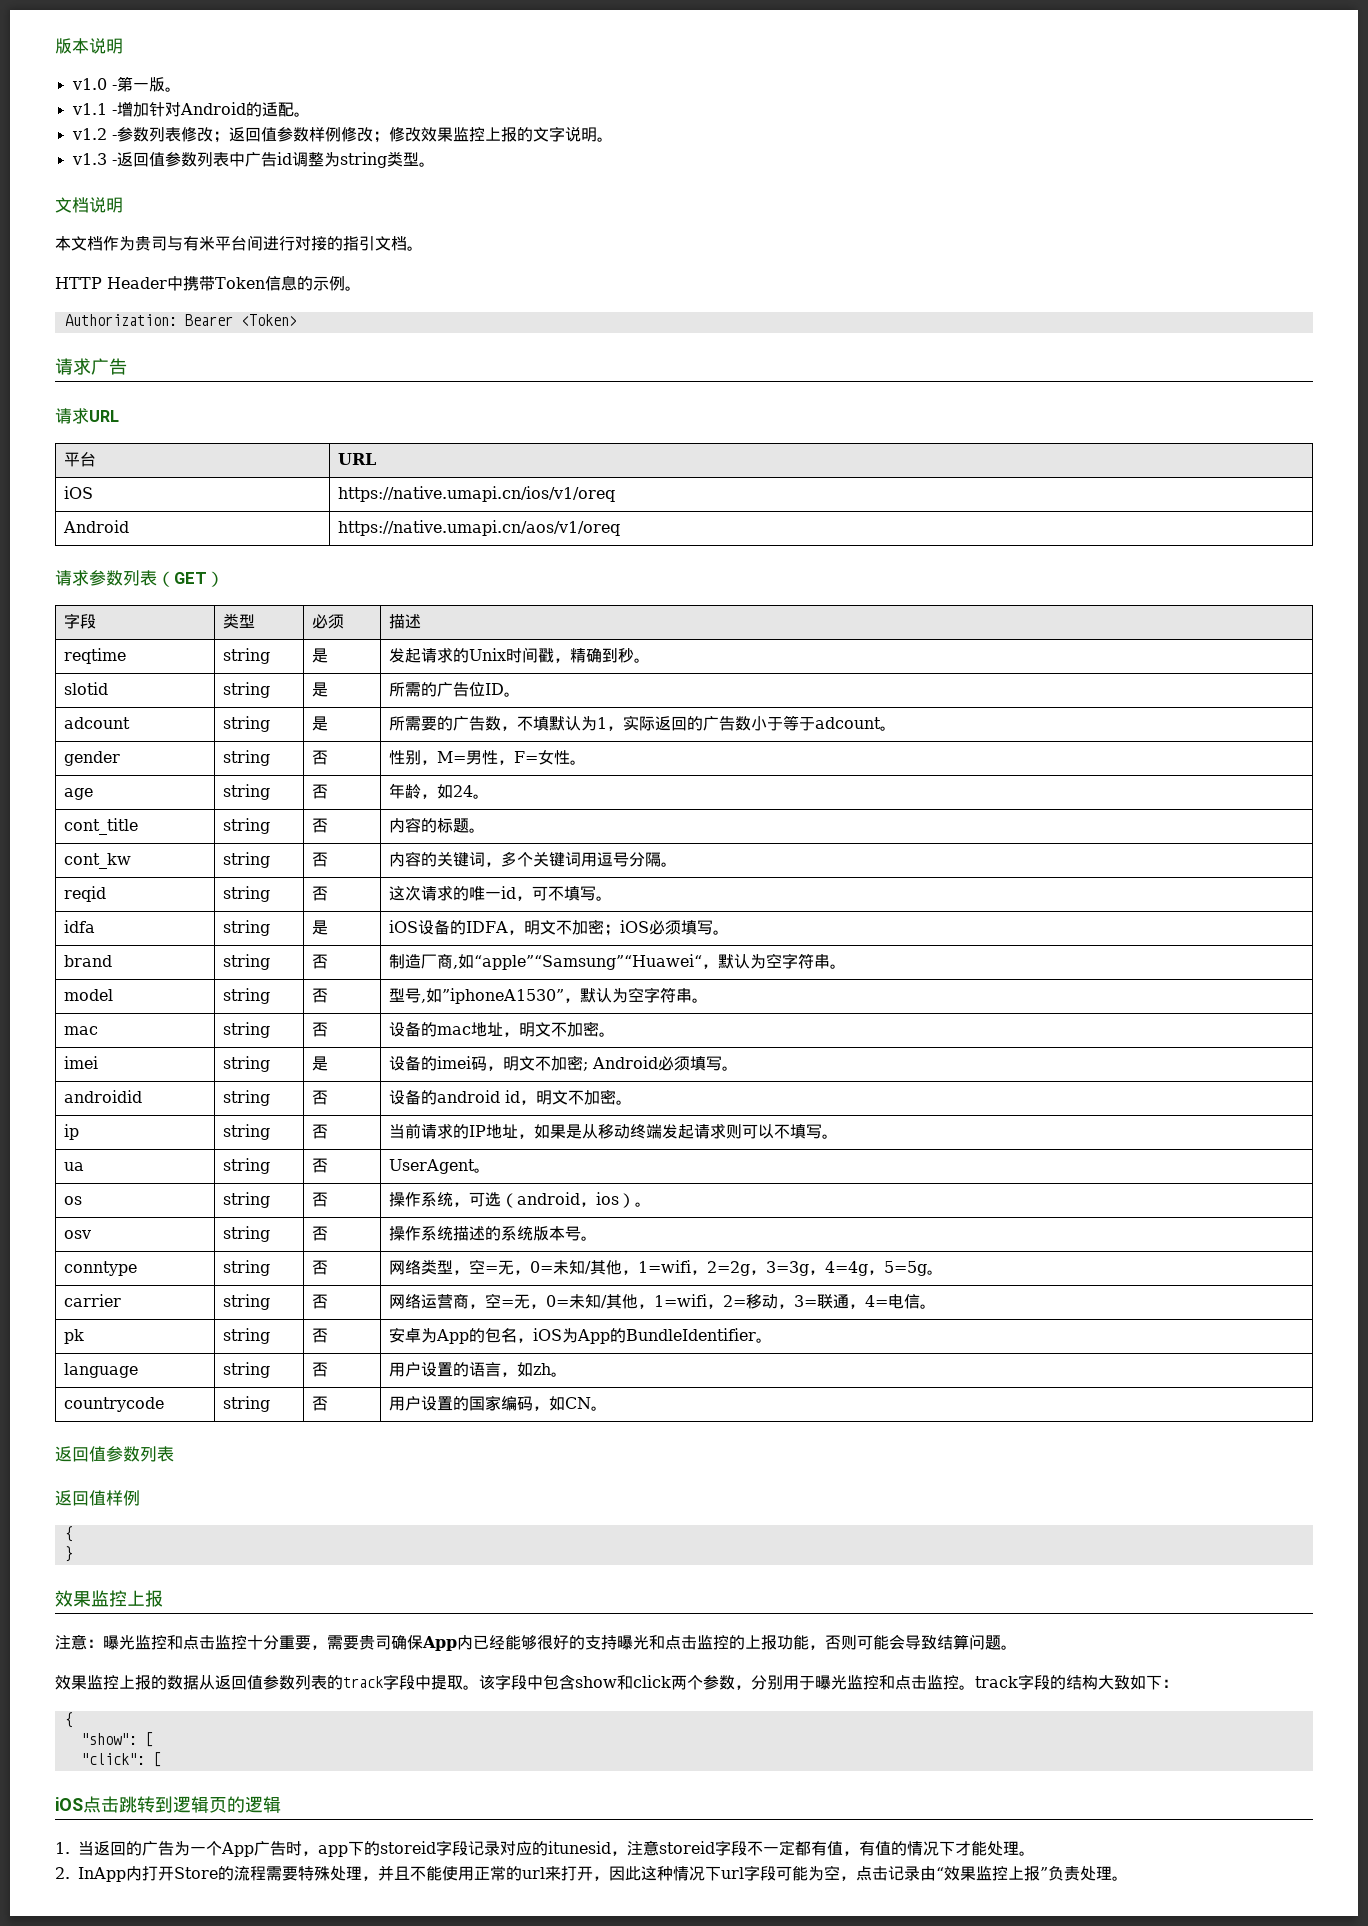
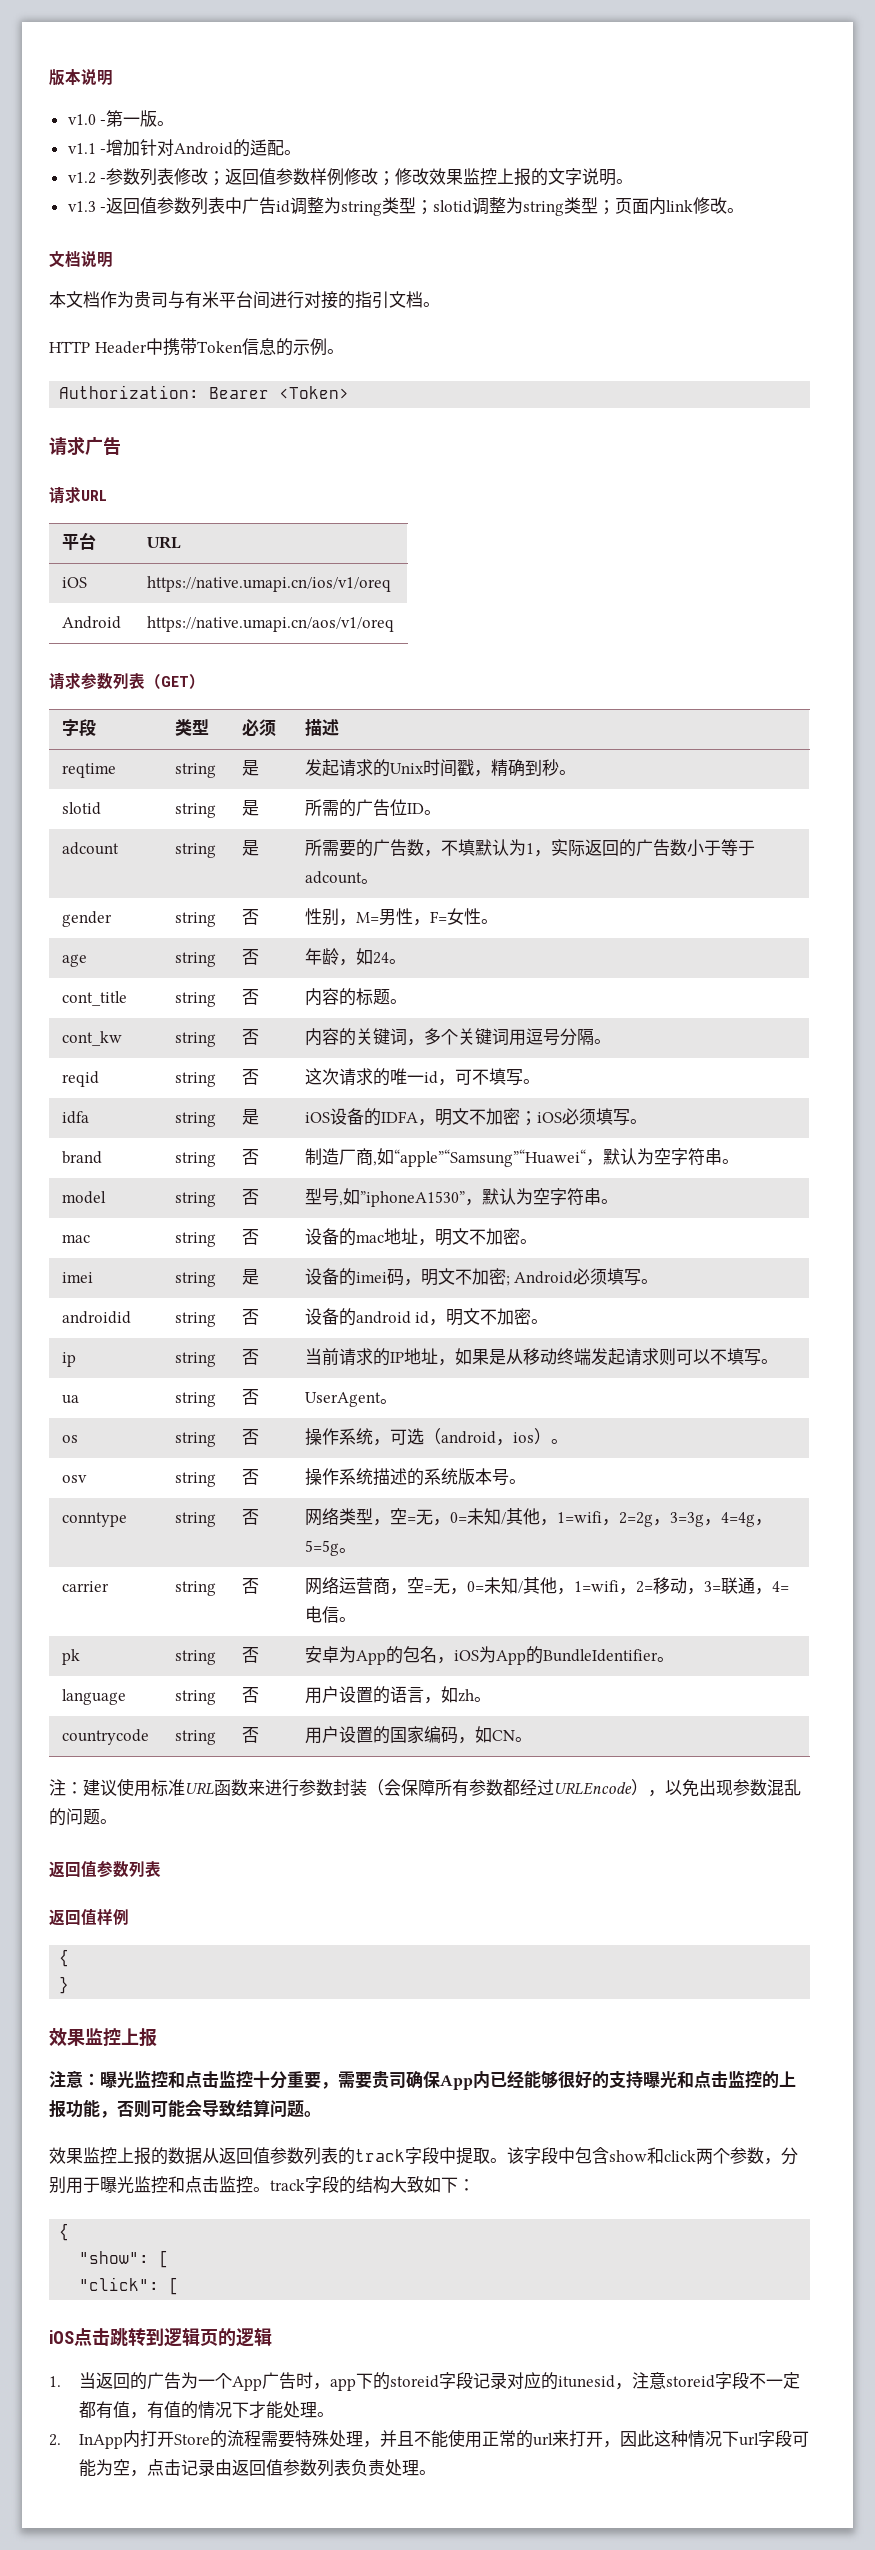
(419, 159) none -> [416,197,728,216] ；slotid调整为string类型；页面内link修改
(608, 1408) none -> [49,1778,801,1797] [49,1808,117,1826] // 注：建议使用标准URL函数来进行参数封装（会保障所有参数都经过URLEncode），以免出现参数混乱的问题。
[936,1866,1049,1881] “效果监控上报” -> [231,2459,351,2477] 返回值参数列表

